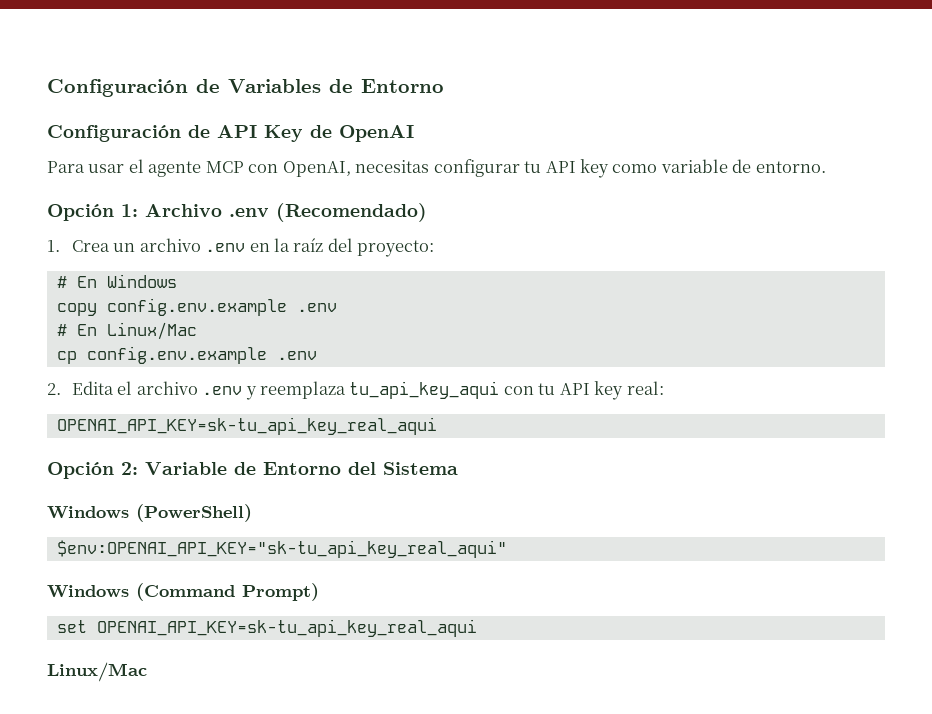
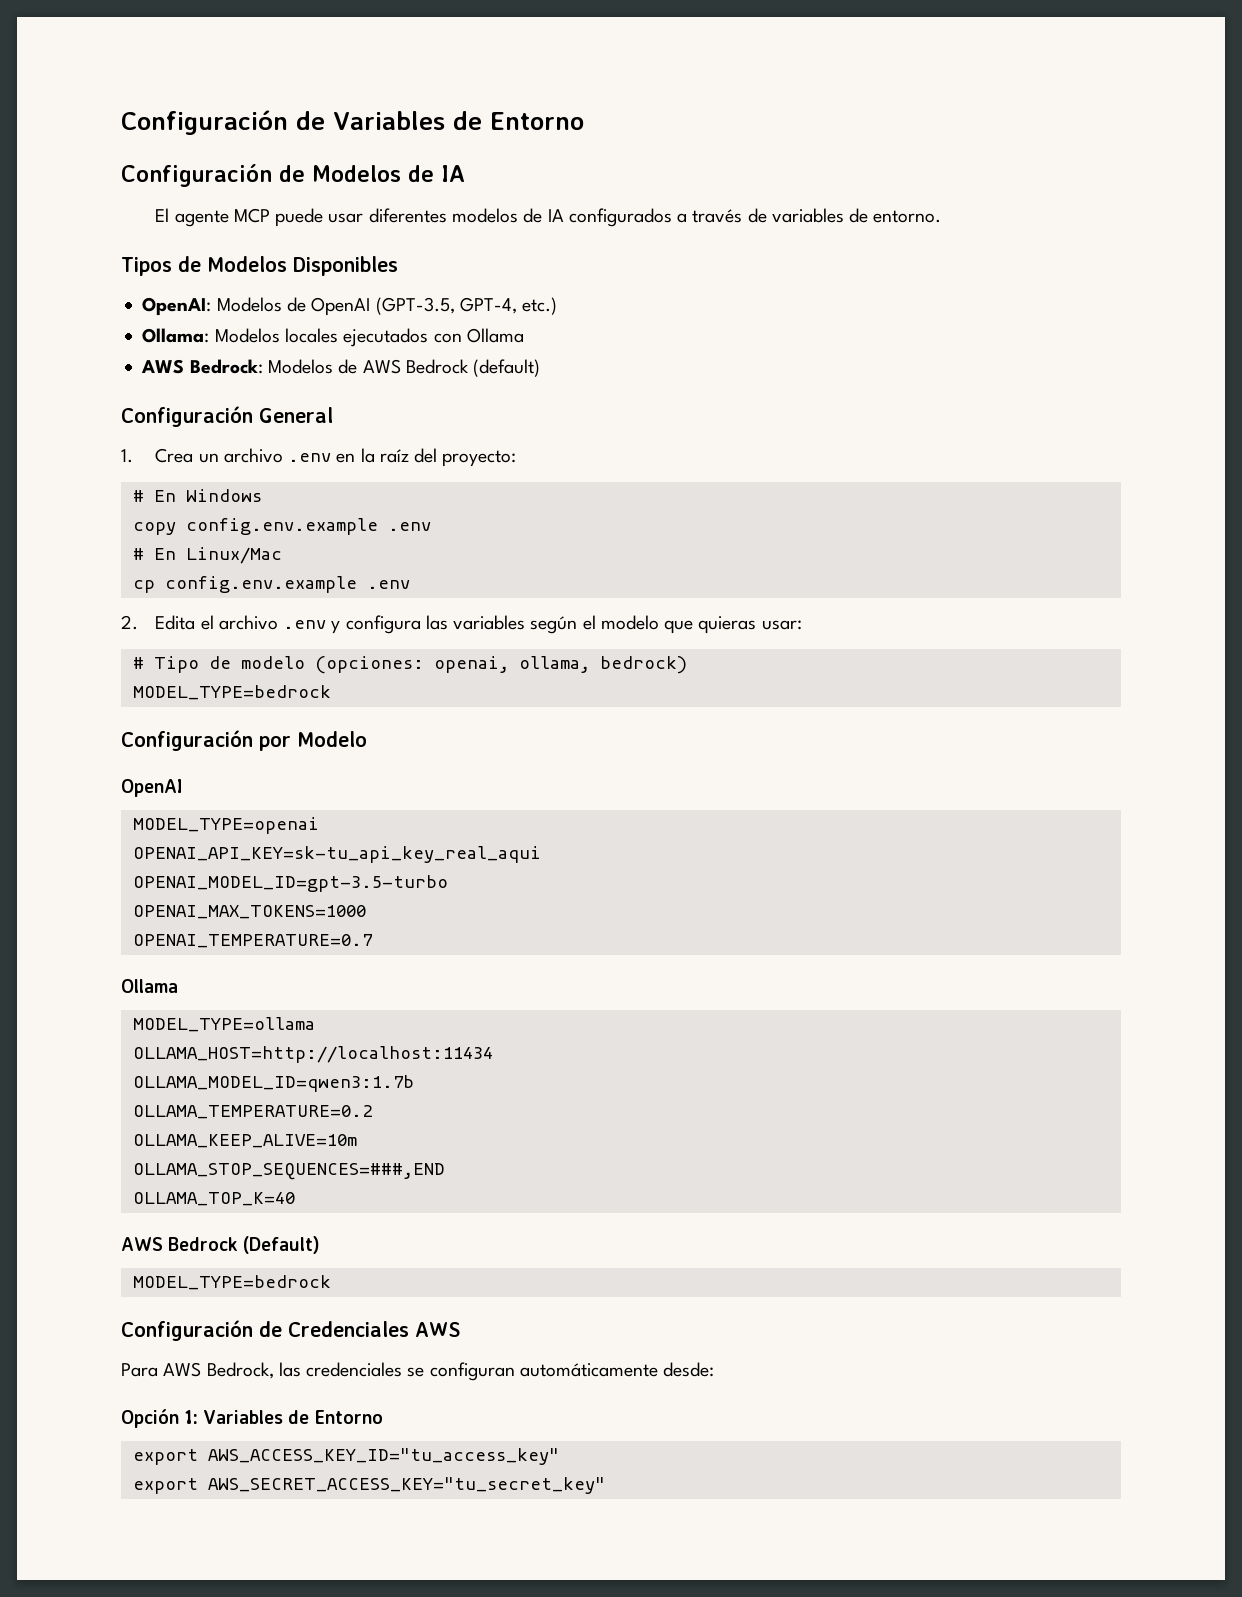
[217,125,414,142] [47,159,826,178] [47,203,427,222] API Key de OpenAI // Para usar el agente MCP con OpenAI, necesitas configurar tu API key como variable de entorno. // Opción 1: Archivo .env (Recomendado) -> [312,165,465,182] [155,208,942,227] [121,256,398,276] [142,297,558,316] [142,328,524,347] [141,359,541,377] [121,406,333,427] Modelos de IA // El agente MCP puede usar diferentes modelos de IA configurados a través de variables de entorno. // Tipos de Modelos Disponibles // OpenAI: Modelos de OpenAI (GPT-3.5, GPT-4, etc.) // Ollama: Modelos locales ejecutados con Ollama // AWS Bedrock: Modelos de AWS Bedrock (default) // Configuración General
[260,381,664,400] [56,417,437,435] [47,462,458,479] [47,504,252,522] [56,540,507,558] [47,583,319,601] [56,619,477,637] [47,662,147,682] reemplaza tu_api_key_aqui con tu API key real: // OPENAI_API_KEY=sk-tu_api_key_real_aqui // Opción 2: Variable de Entorno del Sistema // Windows (PowerShell) // $env:OPENAI_API_KEY="sk-tu_api_key_real_aqui" // Windows (Command Prompt) // set OPENAI_API_KEY=sk-tu_api_key_real_aqui // Linux/Mac -> [345,615,802,634] [132,656,687,674] [132,685,331,700] [121,730,367,751] [121,779,182,797] [132,817,319,834] [132,846,541,863] [132,875,448,892] [132,905,366,919] [132,934,372,948] [121,979,178,993] [132,1017,315,1032] [132,1046,493,1063] [132,1075,414,1092] [132,1105,372,1119] [132,1134,357,1148] [132,1163,445,1180] [132,1192,295,1206] [121,1236,321,1254] [132,1275,331,1290] [121,1320,460,1341] [121,1362,715,1381] [121,1409,383,1428] [132,1448,559,1465] [132,1477,605,1494] configura las variables según el modelo que quieras usar: // # Tipo de modelo (opciones: openai, ollama, bedrock) // MODEL_TYPE=bedrock // Configuración por Modelo // OpenAI // MODEL_TYPE=openai // OPENAI_API_KEY=sk-tu_api_key_real_aqui // OPENAI_MODEL_ID=gpt-3.5-turbo // OPENAI_MAX_TOKENS=1000 // OPENAI_TEMPERATURE=0.7 // Ollama // MODEL_TYPE=ollama // OLLAMA_HOST=http://localhost:11434 // OLLAMA_MODEL_ID=qwen3:1.7b // OLLAMA_TEMPERATURE=0.2 // OLLAMA_KEEP_ALIVE=10m // OLLAMA_STOP_SEQUENCES=###,END // OLLAMA_TOP_K=40 // AWS Bedrock (Default) // MODEL_TYPE=bedrock // Configuración de Credenciales AWS // Para AWS Bedrock, las credenciales se configuran automáticamente desde: // Opción 1: Variables de Entorno // export AWS_ACCESS_KEY_ID="tu_access_key" // export AWS_SECRET_ACCESS_KEY="tu_secret_key"

